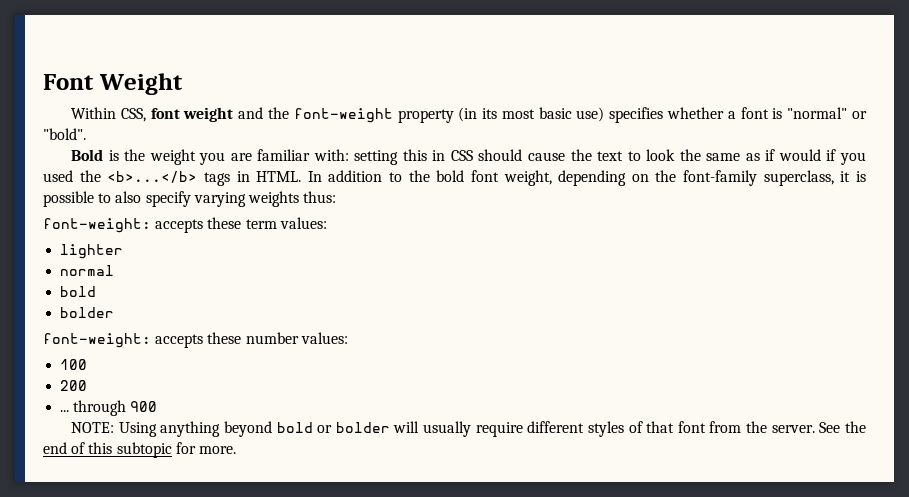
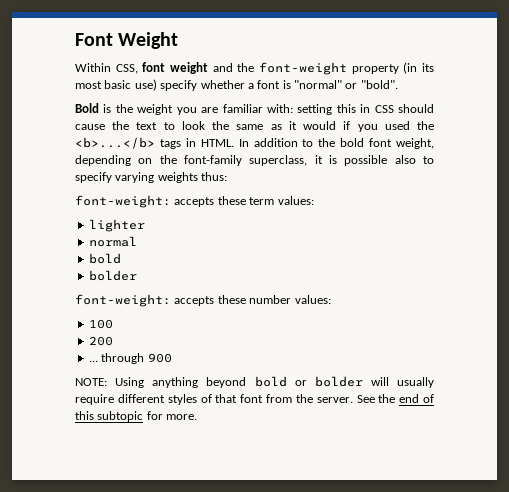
[609,107,664,123] specifies -> [160,80,198,91] specify
[765,149,776,161] if -> [288,121,297,130] it
[98,191,142,203] to also -> [394,155,434,164] also to

